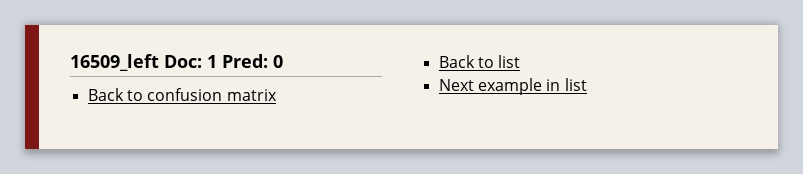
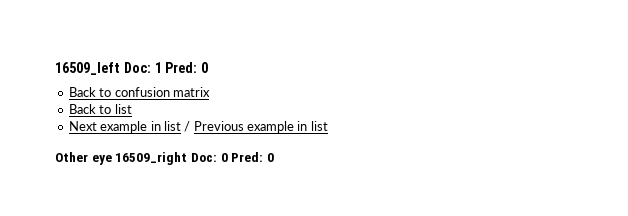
(587, 84) none -> [184,121,328,133] [55,152,274,165] / Previous example in list // Other eye 16509_right Doc: 0 Pred: 0

